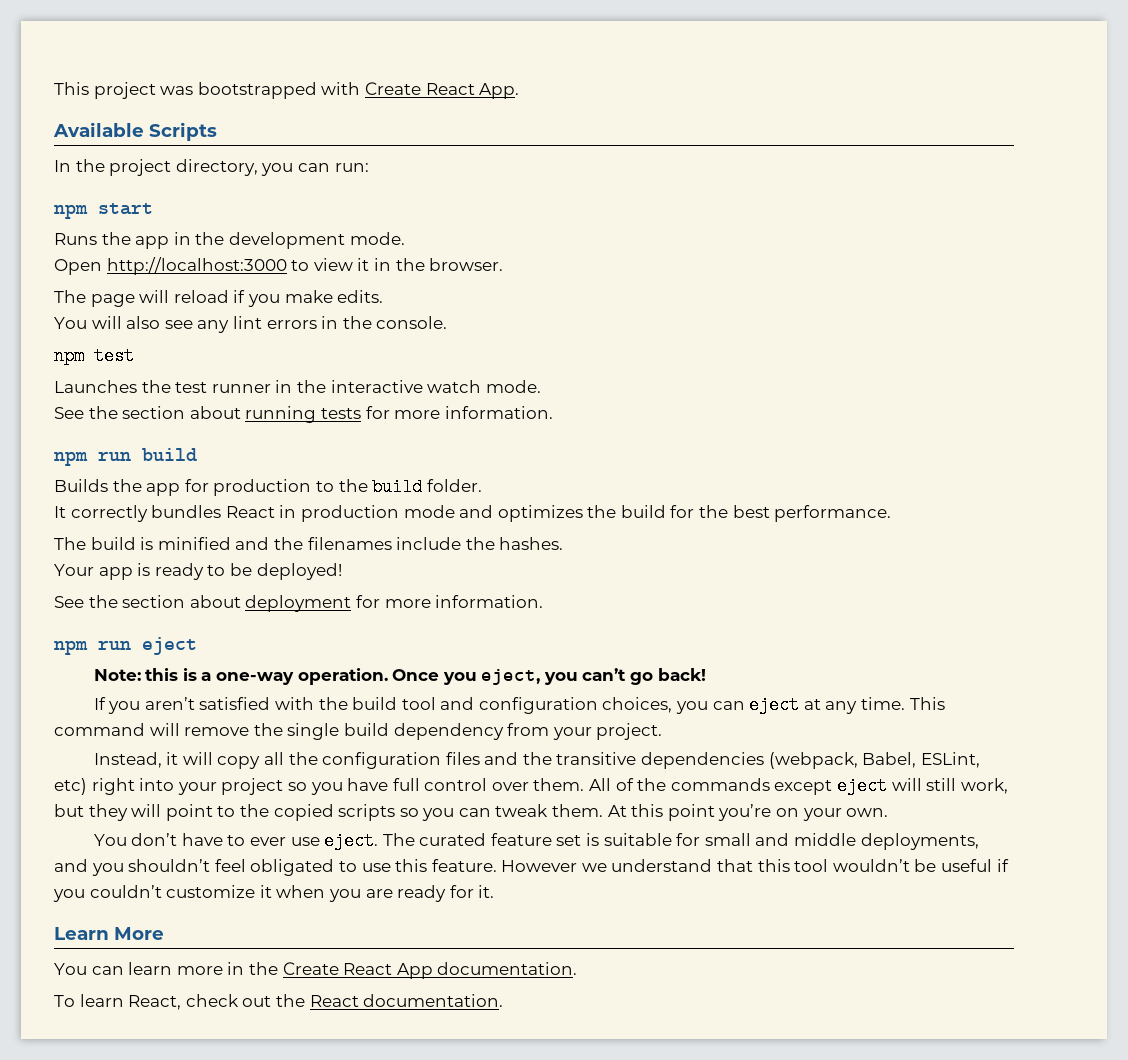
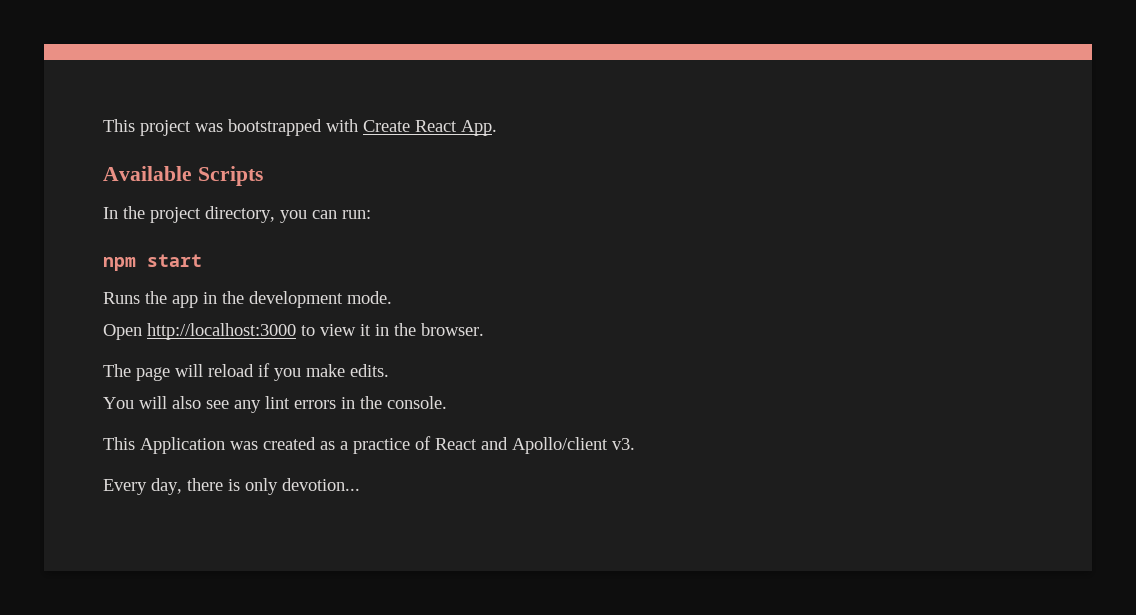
[54,347,134,365] [54,380,541,393] [54,406,553,423] [54,448,197,466] [54,478,482,496] [54,505,892,522] [54,537,564,550] [54,563,342,580] [54,595,544,612] [54,637,197,655] [93,668,706,685] [93,696,945,714] [54,723,663,740] [93,752,980,769] [54,777,1008,795] [54,804,889,821] [93,832,979,850] [54,859,1009,876] [53,885,495,902] [54,927,164,940] [54,962,578,979] [54,994,504,1010] npm test // Launches the test runner in the interactive watch mode. // See the section about running tests for more information. // npm run build // Builds the app for production to the build folder. // It correctly bundles React in production mode and optimizes the build for the best performance. // The build is minified and the filenames include the hashes. // Your app is ready to be deployed! // See the section about deployment for more information. // npm run eject // Note: this is a one-way operation. Once you eject, you can’t go back! // If you aren’t satisfied with the build tool and configuration choices, you can eject at any time. This command will remove the single build dependency from your project. // Instead, it will copy all the configuration files and the transitive dependencies (webpack, Babel, ESLint, etc) right into your project so you have full control over them. All of the commands except eject will still work, but they will point to the copied scripts so you can tweak them. At this point you’re on your own. // You don’t have to ever use eject. The curated feature set is suitable for small and middle deployments, and you shouldn’t feel obligated to use this feature. However we understand that this tool wouldn’t be useful if you couldn’t customize it when you are ready for it. // Learn More // You can learn more in the Create React App documentation. // To learn React, check out the React documentation. -> [103,436,635,454] [103,478,360,495] This Application was created as a practice of React and Apollo/client v3. // Every day, there is only devotion...

